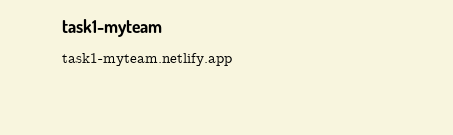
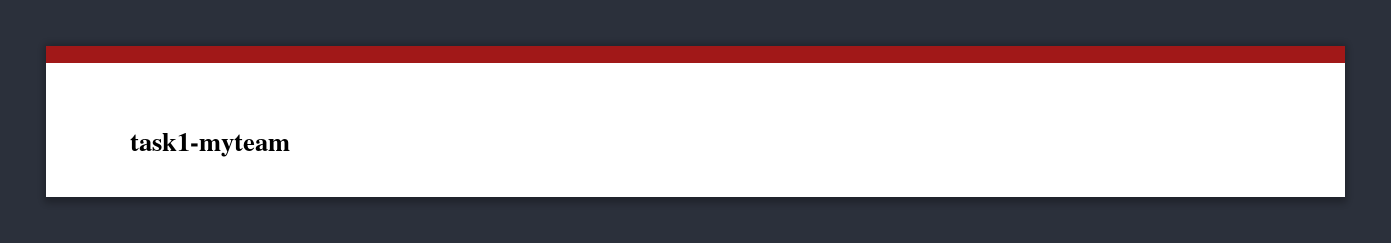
[62,53,232,66] // task1-myteam.netlify.app -> (290, 145) none

